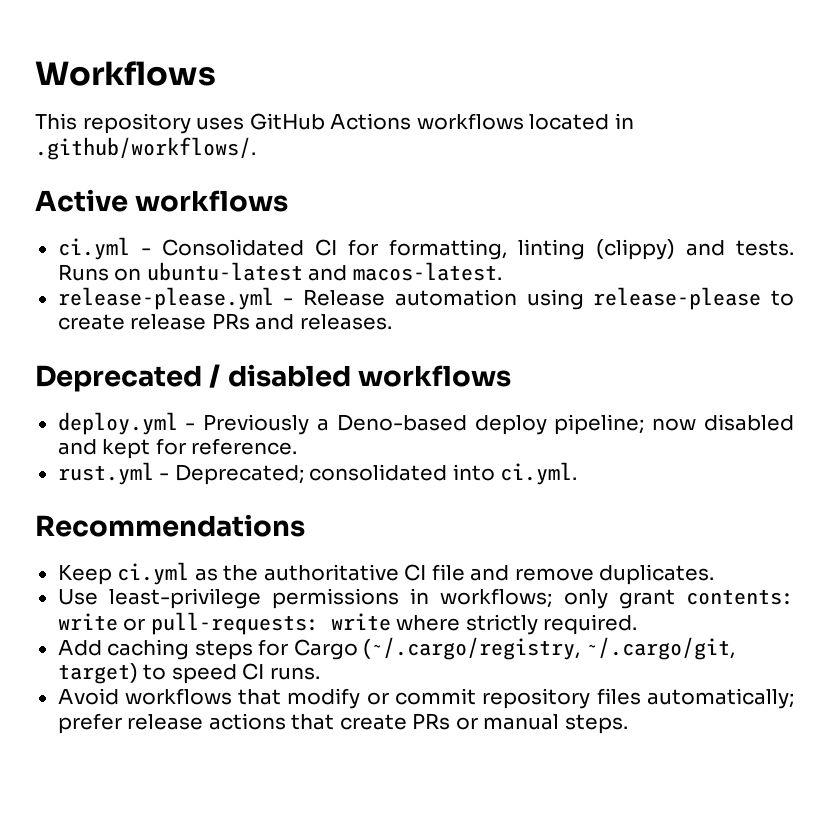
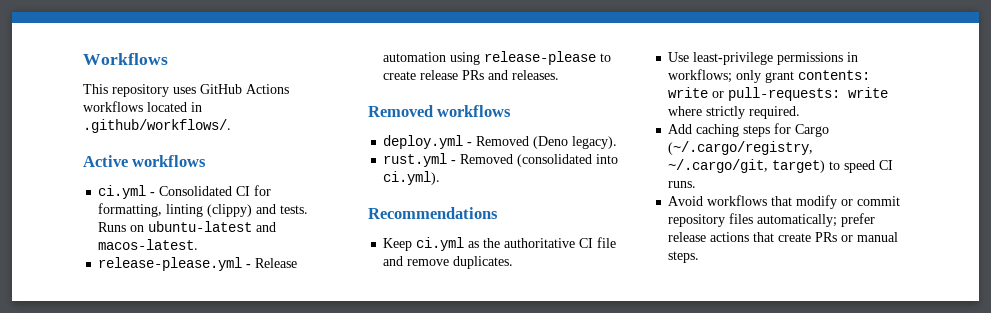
[35,364,351,392] Deprecated / disabled -> [368,105,433,117] Removed
[203,414,795,435] [57,438,298,459] [57,462,578,485] Previously a Deno-based deploy pipeline; now disabled and kept for reference. // rust.yml - Deprecated; consolidated into ci.yml. -> [476,136,618,149] [383,153,619,167] [383,171,441,185] Removed (Deno legacy). // rust.yml - Removed (consolidated into ci.yml).

